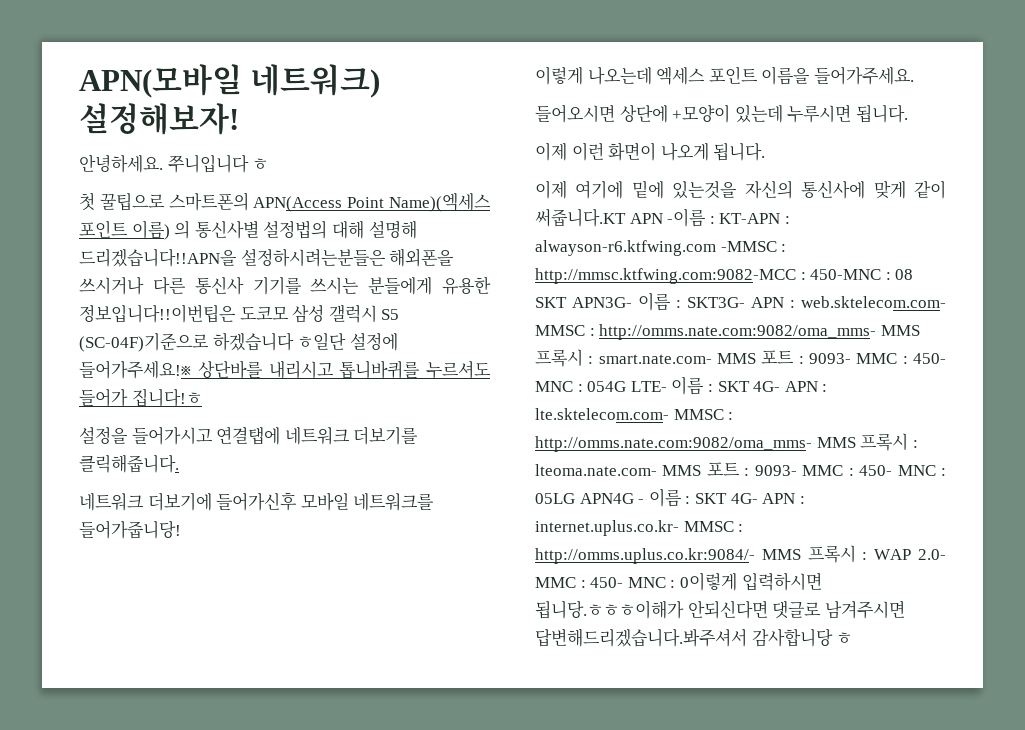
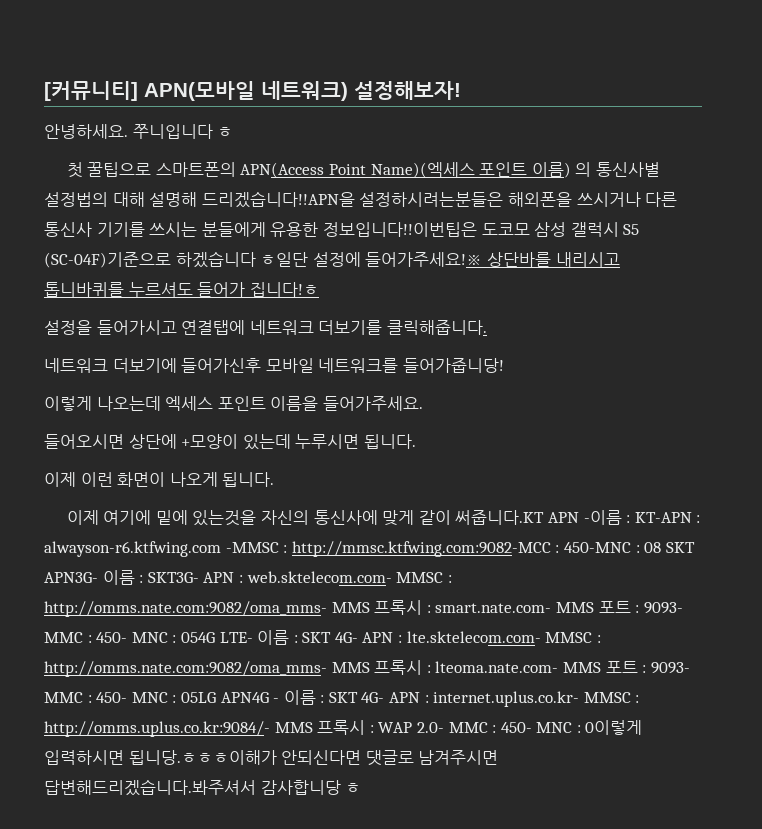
(79, 81) none -> [44,81,138,101] [커뮤니티]

